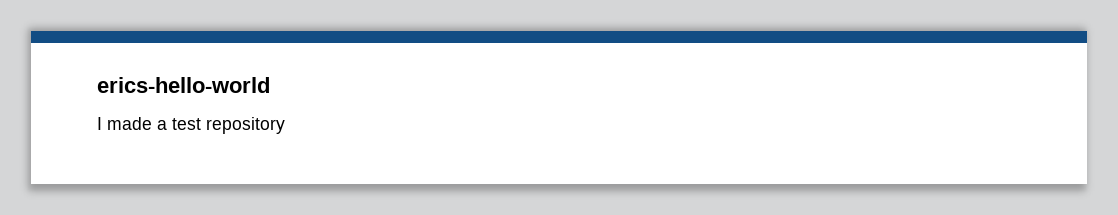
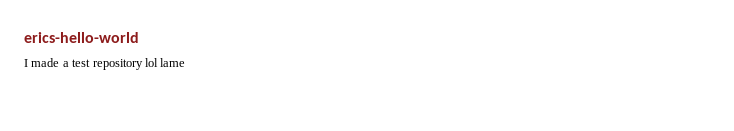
(285, 125) none -> [144,58,186,67] lol lame

